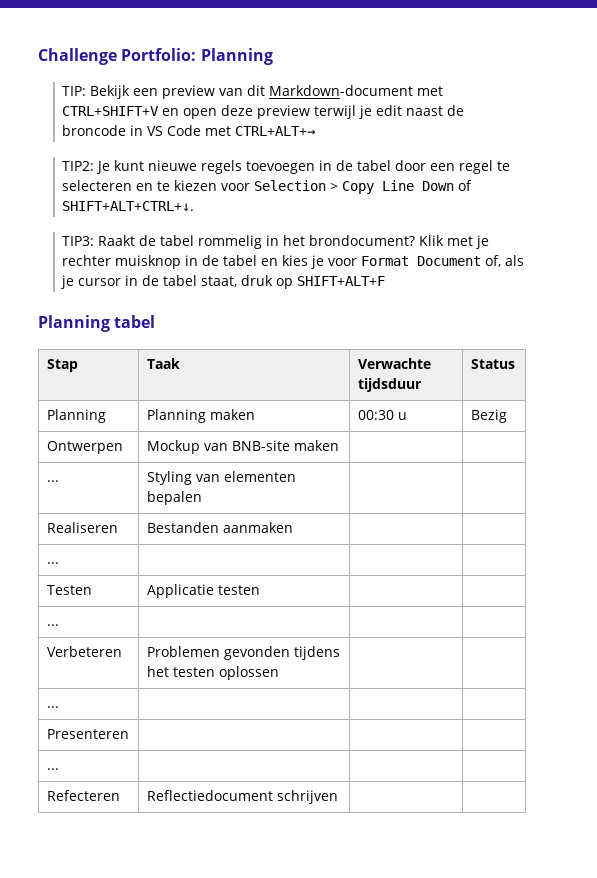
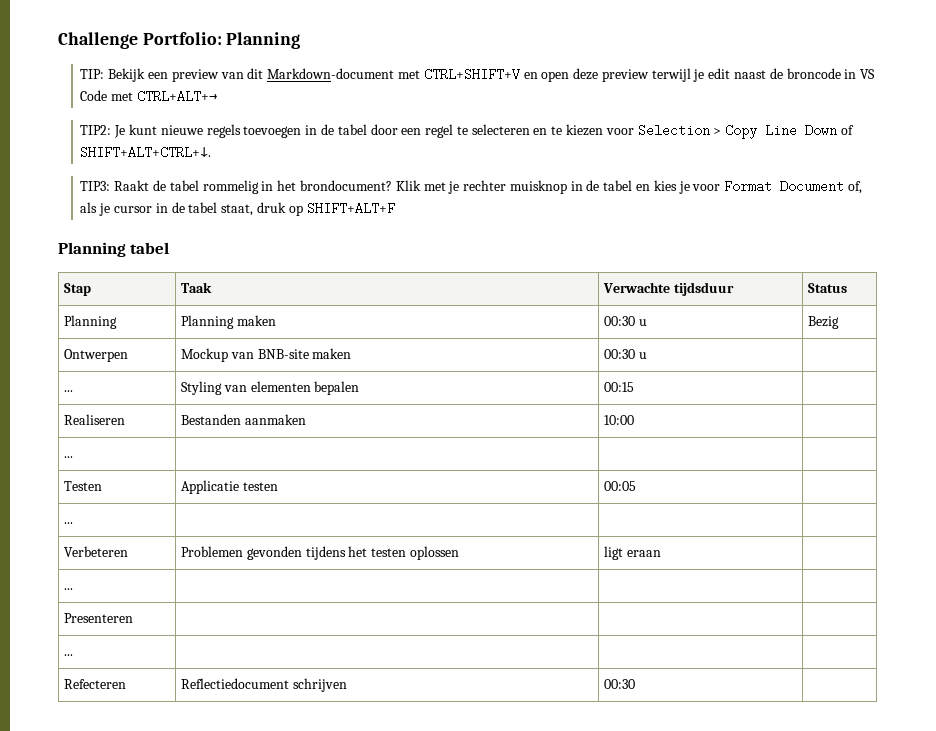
(339, 445) none -> [604,349,647,359] 00:30 u
(202, 498) none -> [604,382,635,392] 00:15
(293, 527) none -> [604,415,635,425] 10:00
(260, 590) none -> [604,481,637,491] 00:05
(279, 673) none -> [604,546,661,560] ligt eraan
(338, 797) none -> [604,679,636,689] 00:30

